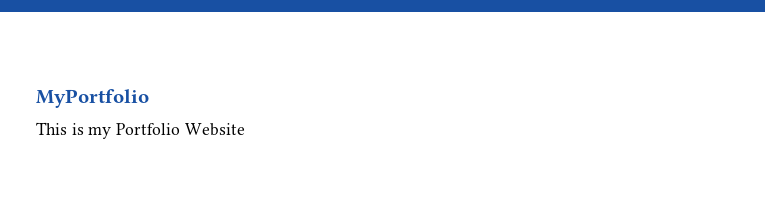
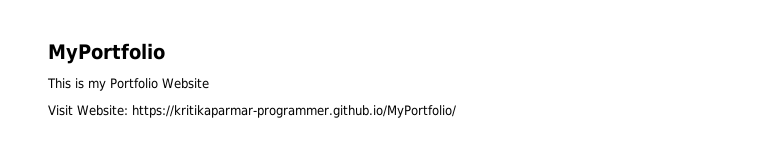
(245, 129) none -> [48,105,456,118] // Visit Website: https://kritikaparmar-programmer.github.io/MyPortfolio/

